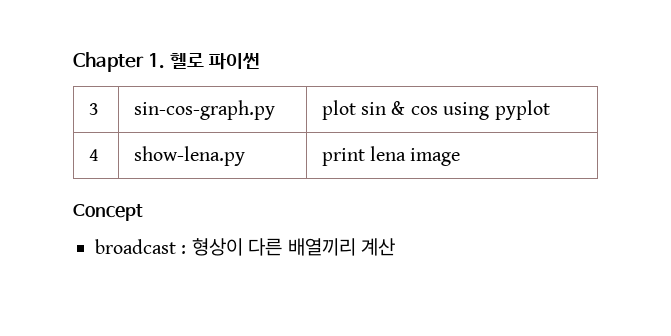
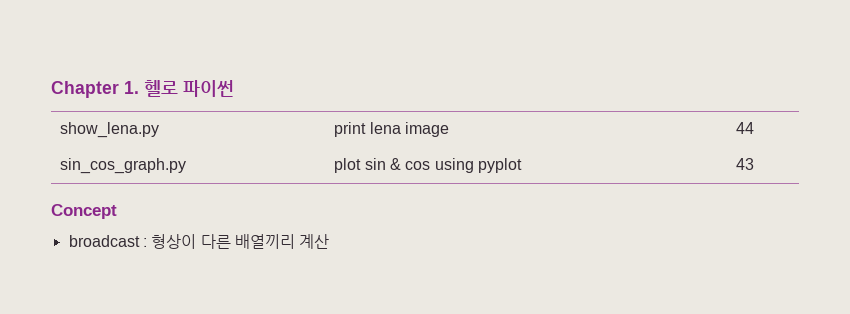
[88,103,99,115] [133,100,275,120] 3 | sin-cos-graph.py -> [60,122,160,138] [334,122,449,137] [736,122,755,134] [60,158,187,174] show_lena.py | print lena image | 44 // sin_cos_graph.py
[88,149,99,161] [133,146,245,166] [321,146,461,166] // 4 | show-lena.py | print lena image -> [736,158,755,170] | 43

